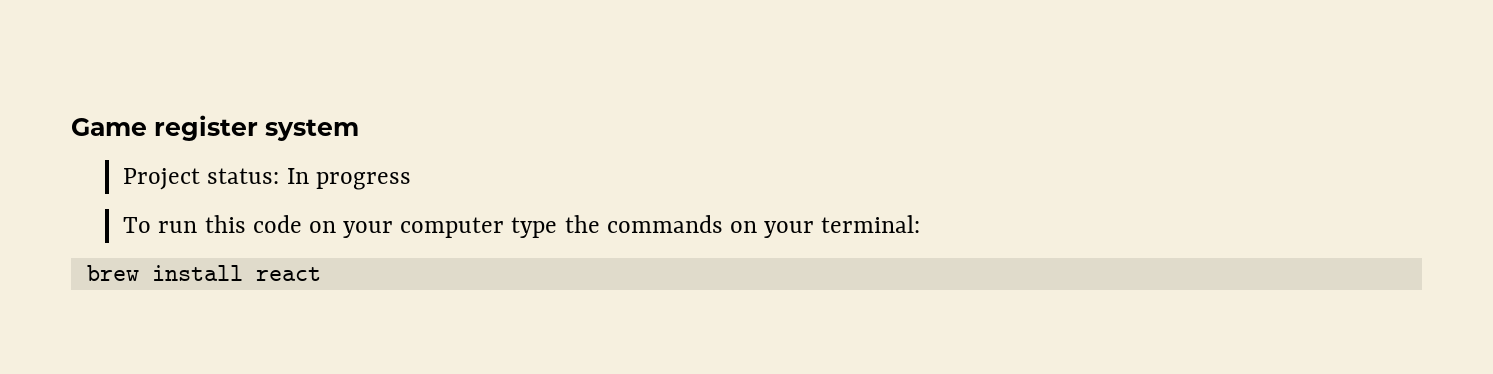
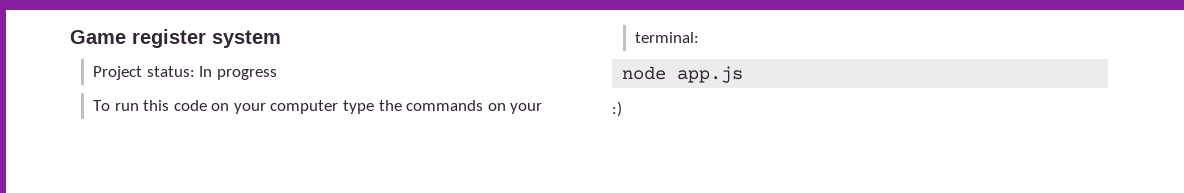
[86,265,321,281] brew install react -> [622,66,744,83] [612,101,622,117] node app.js // :)

